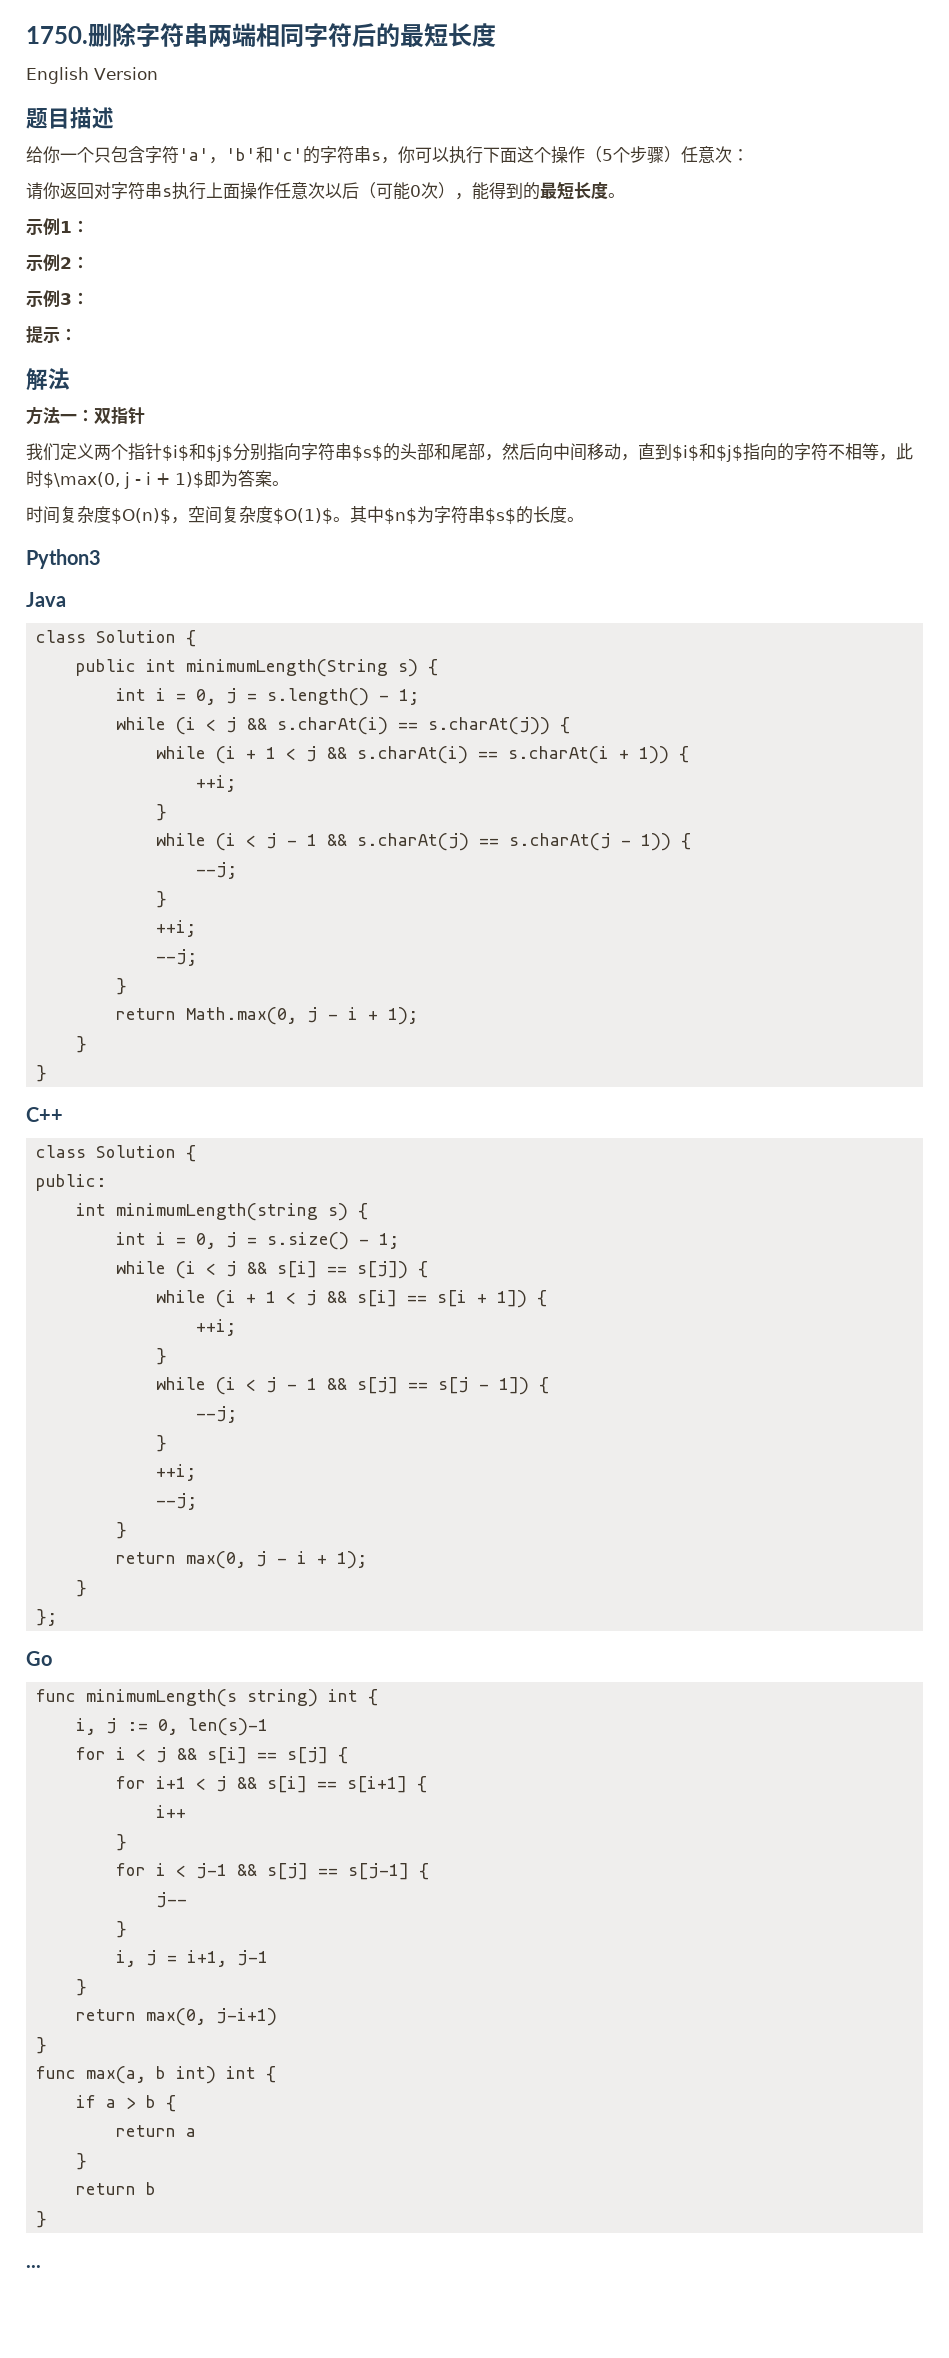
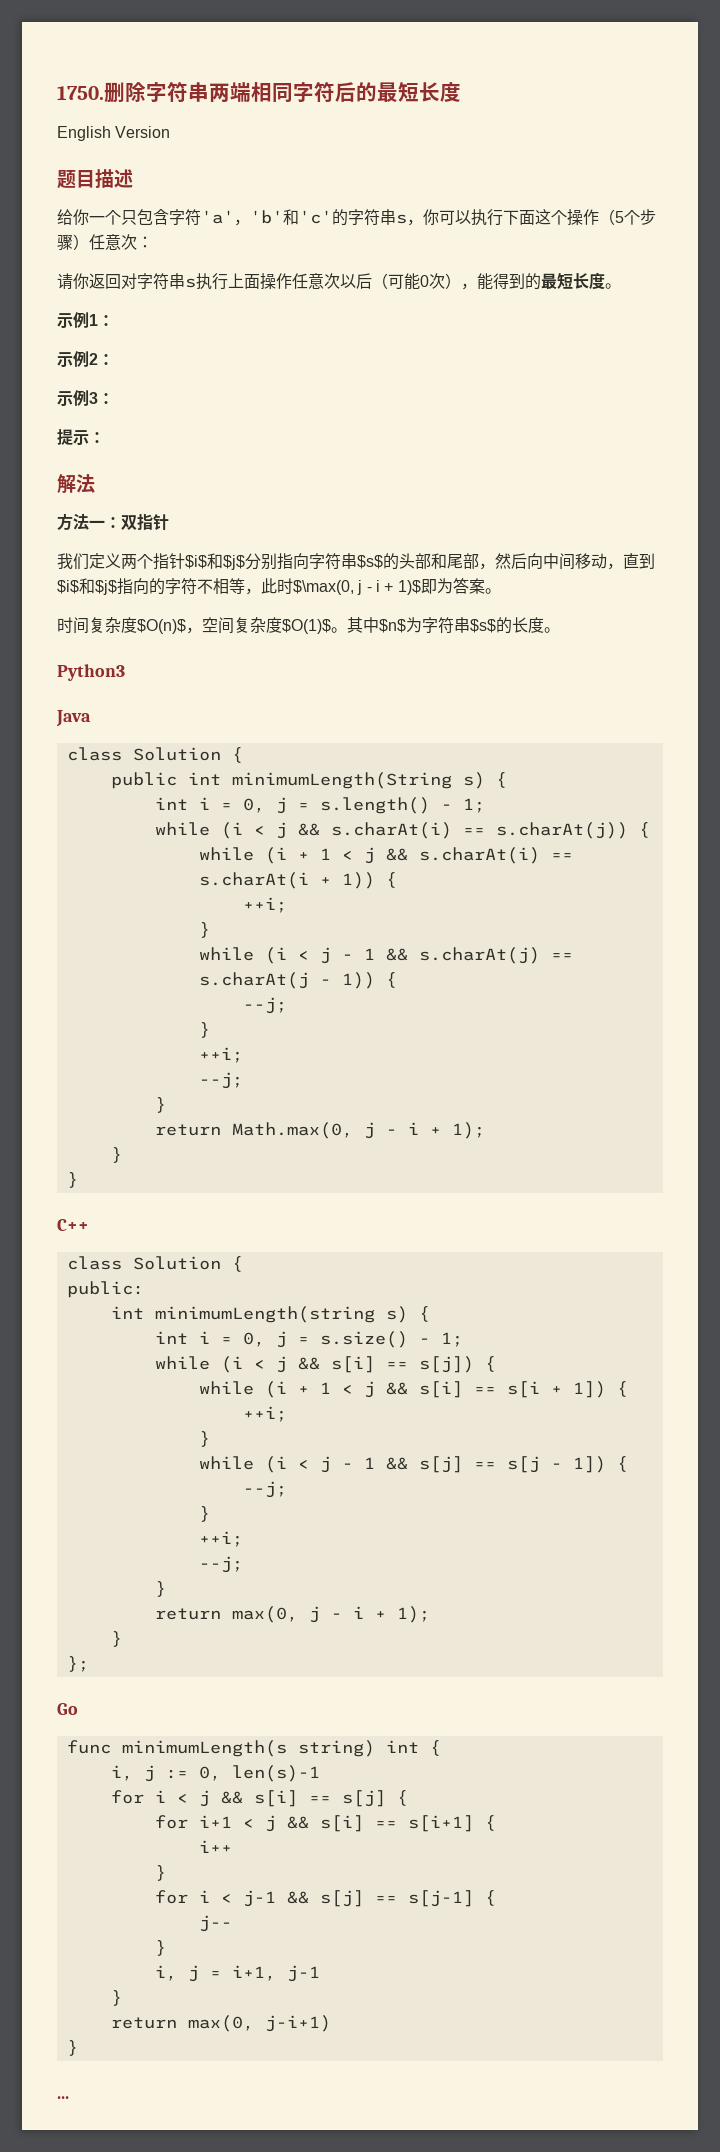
[36,2066,277,2084] [76,2095,177,2112] [116,2125,197,2137] [76,2153,88,2170] [76,2182,157,2195] [36,2211,48,2228] // func max(a, b int) int { // if a > b { // return a // } // return b // } -> (78, 2048) none

